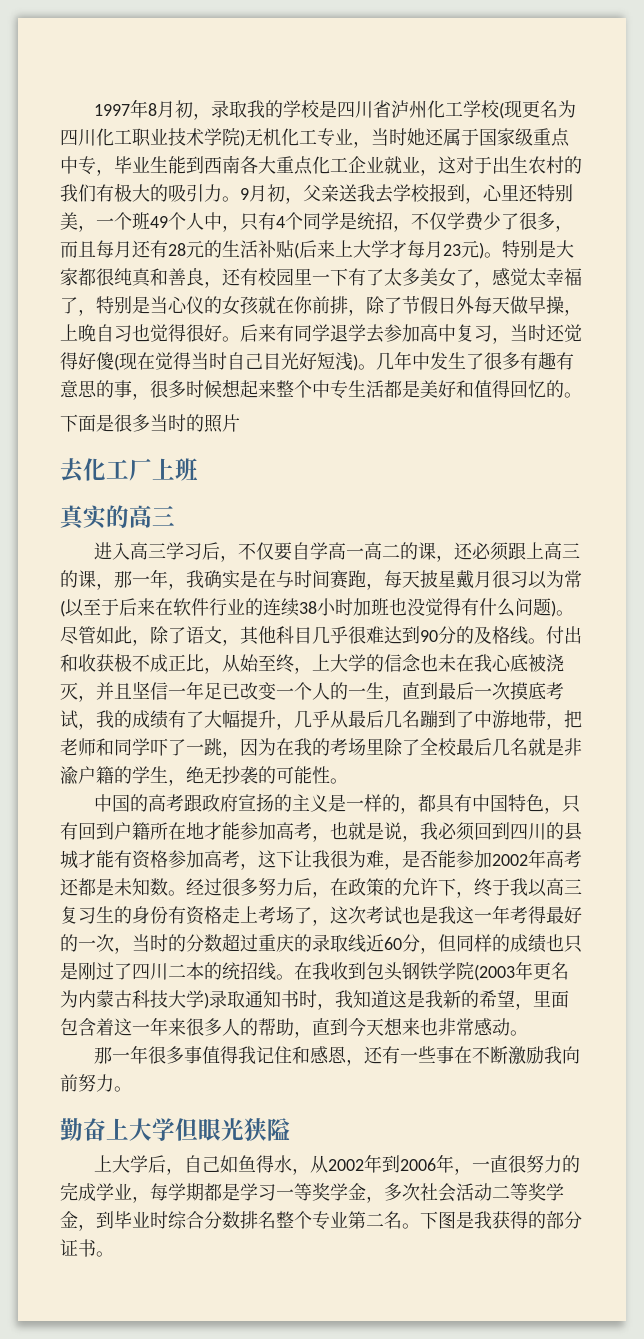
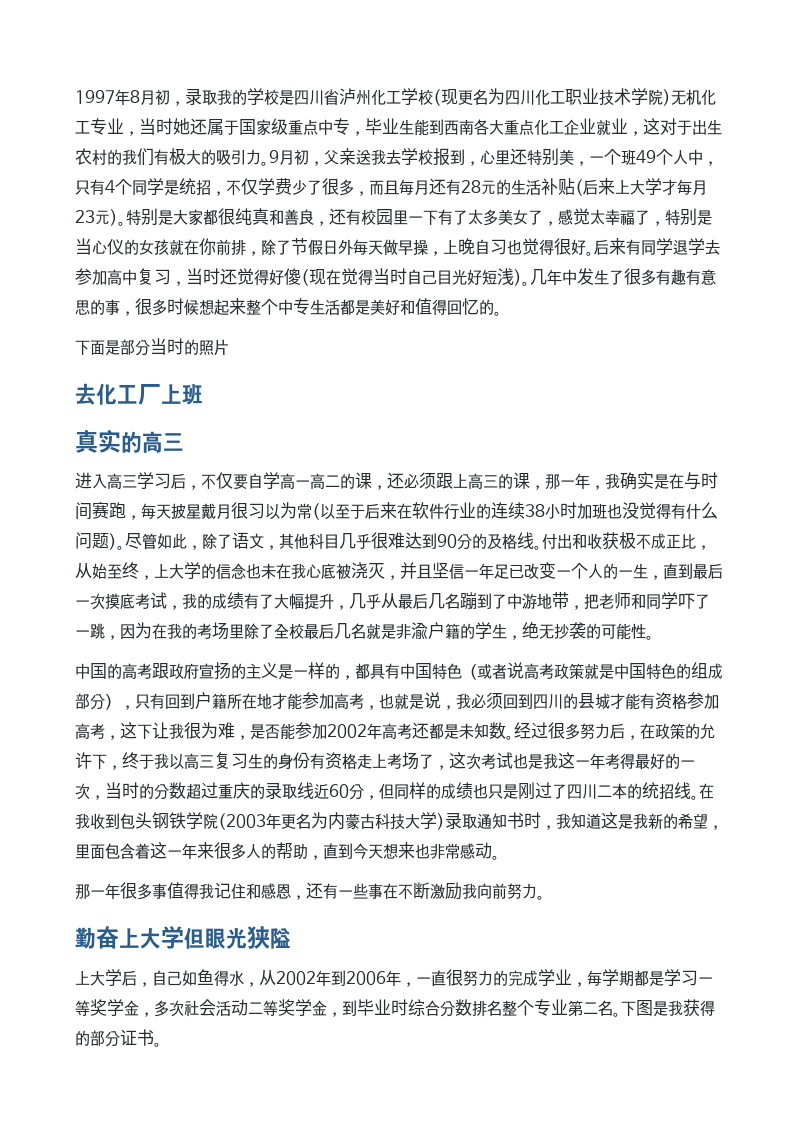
[114,414,150,432] 很多 -> [120,339,150,356] 部分
(545, 803) none -> [462,662,723,680] [75,693,120,710] （或者说高考政策就是中国特色的组成部分）

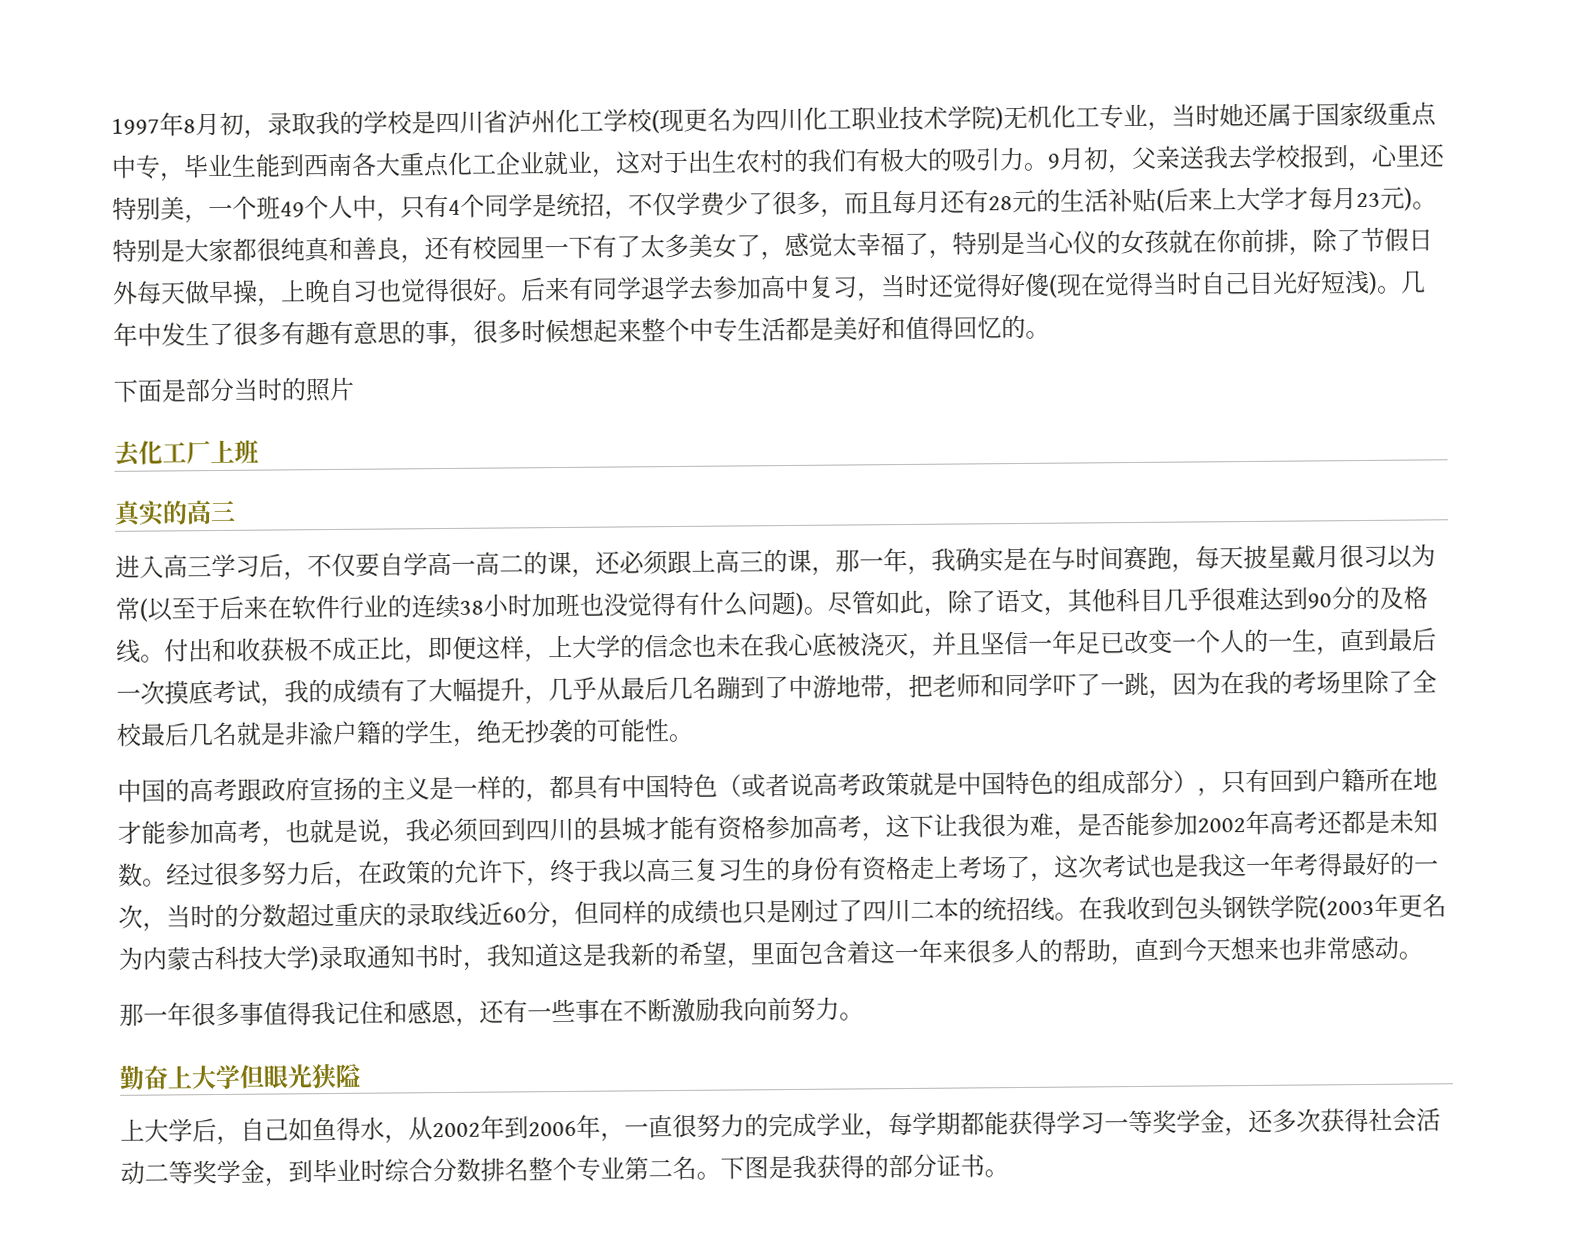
[75,562,139,579] 从始至终 -> [428,635,525,661] 即便这样
[649,971,664,987] 是 -> [984,1110,1057,1136] 能获得
[154,1000,184,1017] 多次 -> [1248,1107,1369,1134] 还多次获得

